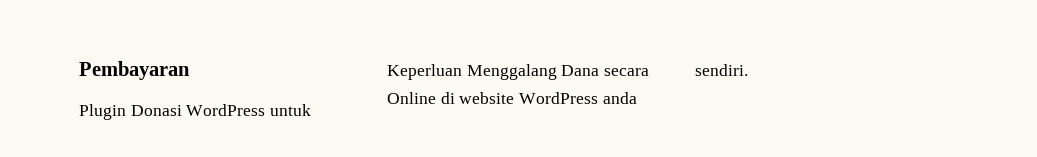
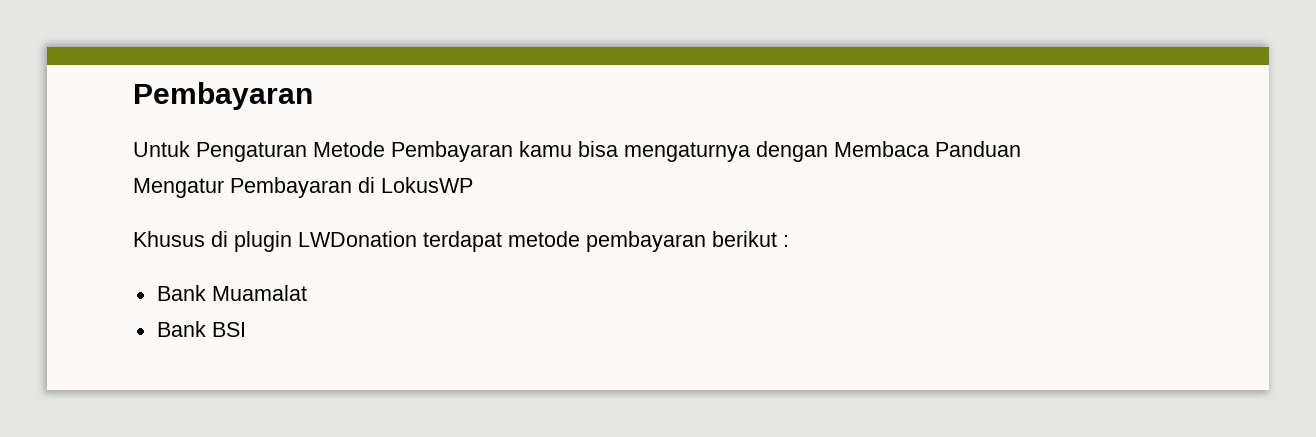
[79,104,312,120] [387,64,650,80] [387,92,637,104] [695,64,748,76] Plugin Donasi WordPress untuk Keperluan Menggalang Dana secara Online di website WordPress anda sendiri. -> [133,141,1021,162] [133,177,473,198] [133,231,789,252] [156,285,307,301] [156,321,246,337] Untuk Pengaturan Metode Pembayaran kamu bisa mengaturnya dengan Membaca Panduan // Mengatur Pembayaran di LokusWP // Khusus di plugin LWDonation terdapat metode pembayaran berikut : // Bank Muamalat // Bank BSI

